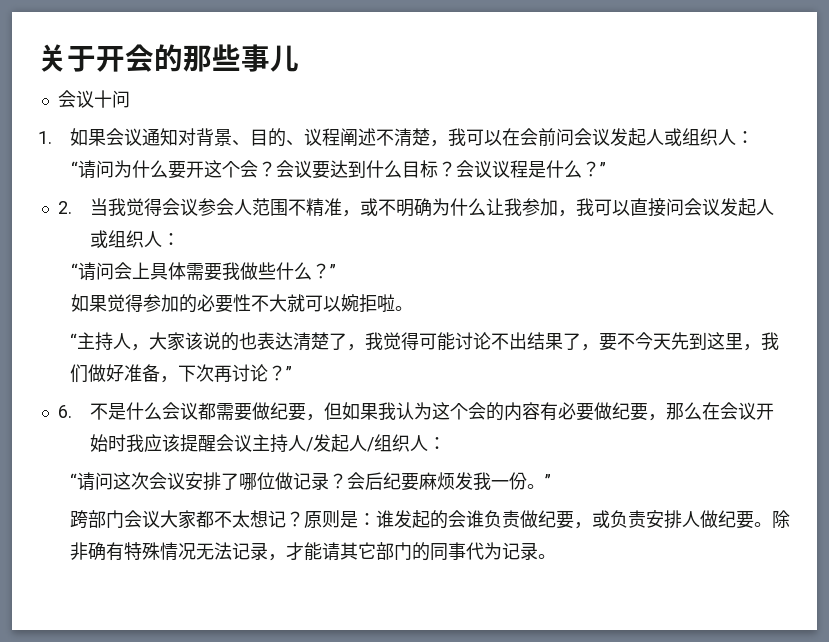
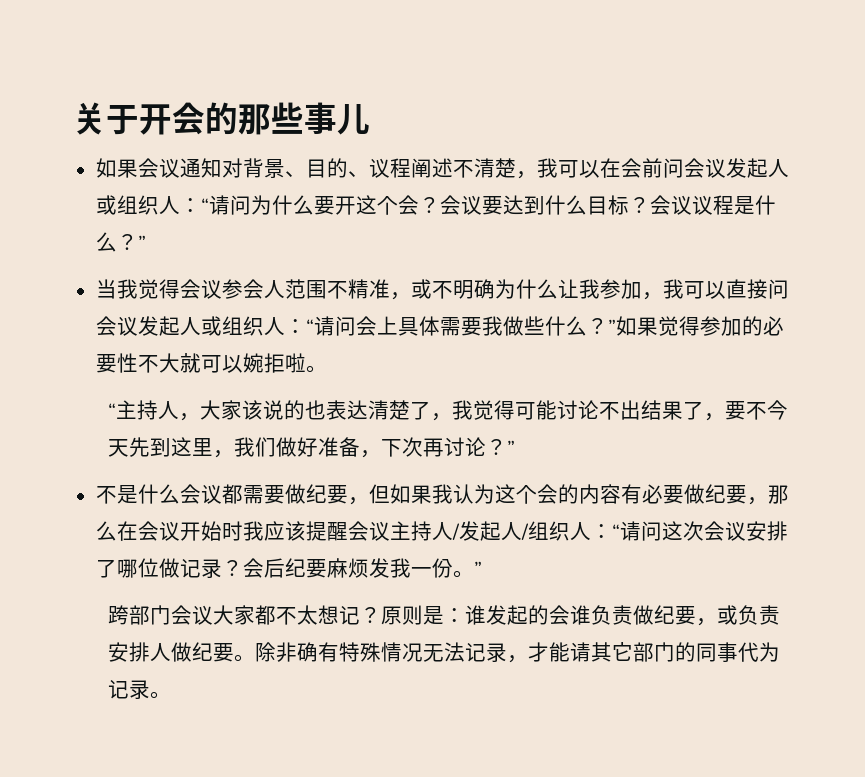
[57,90,130,108] [38,131,52,144] 会议十问 // 1. -> (370, 119) none
(754, 137) // -> (201, 205) none
[57,201,72,214] 2. -> (146, 242) none
(180, 239) // -> (306, 326) none
(336, 271) // -> (616, 326) none
[57,405,72,418] 6. -> (515, 447) none
(446, 443) // -> (612, 531) none

